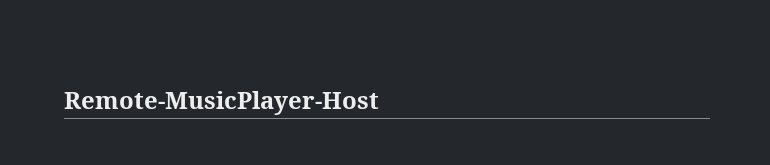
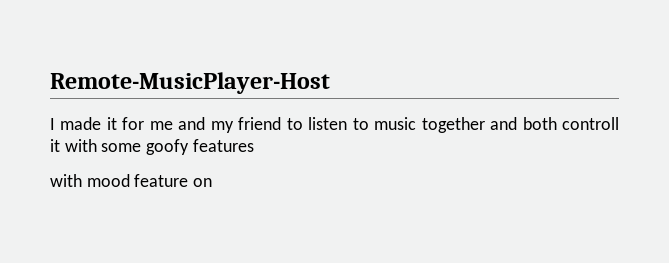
(379, 103) none -> [50,117,619,133] [50,139,254,155] [50,174,213,187] // I made it for me and my friend to listen to music together and both controll it with some goofy features // with mood feature on

